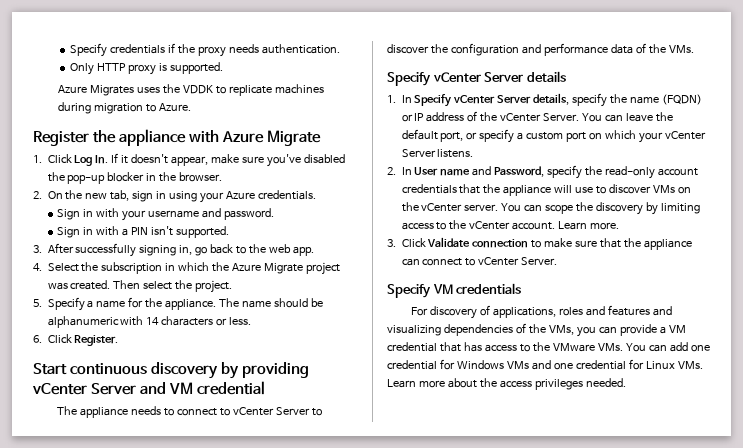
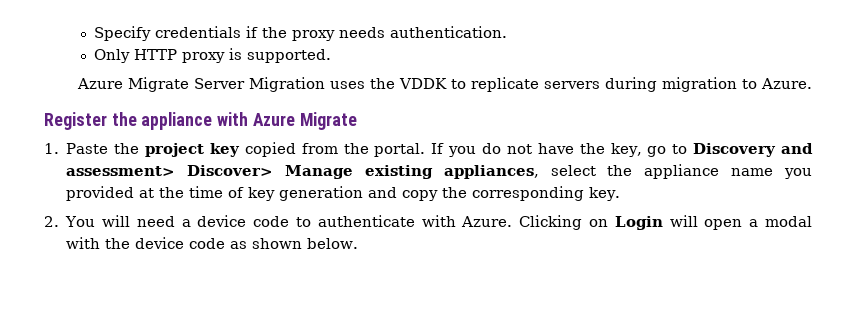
[89,85,134,96] Migrates -> [127,77,325,92] Migrate Server Migration
[274,84,324,94] machines -> [543,81,600,89] servers
[47,153,346,167] [47,172,223,184] [33,190,317,203] [57,208,275,221] [57,226,230,238] [33,243,315,257] [33,262,341,275] [47,280,233,293] [33,297,324,311] [47,316,252,328] [33,334,119,346] [33,362,310,379] [32,381,266,395] [57,406,323,418] [387,43,694,56] [387,71,566,86] [387,93,703,107] [401,111,674,122] [401,129,707,143] [401,149,474,158] [387,165,699,179] [401,184,692,196] [401,202,701,215] [401,220,620,230] [387,237,693,250] [401,257,558,266] [387,283,522,298] [411,305,673,319] [387,323,686,337] [387,342,710,352] [387,359,703,370] [387,378,626,390] Click Log In. If it doesn't appear, make sure you've disabled the pop-up blocker in the browser. // 2. On the new tab, sign in using your Azure credentials. // Sign in with your username and password. // Sign in with a PIN isn't supported. // 3. After successfully signing in, go back to the web app. // 4. Select the subscription in which the Azure Migrate project was created. Then select the project. // 5. Specify a name for the appliance. The name should be alphanumeric with 14 characters or less. // 6. Click Register. // Start continuous discovery by providing vCenter Server and VM credential // The appliance needs to connect to vCenter Server to discover the configuration and performance data of the VMs. // Specify vCenter Server details // 1. In Specify vCenter Server details, specify the name (FQDN) or IP address of the vCenter Server. You can leave the default port, or specify a custom port on which your vCenter Server listens. // 2. In User name and Password, specify the read-only account credentials that the appliance will use to discover VMs on the vCenter server. You can scope the discovery by limiting access to the vCenter account. Learn more. // 3. Click Validate connection to make sure that the appliance can connect to vCenter Server. // Specify VM credentials // For discovery of applications, roles and features and visualizing dependencies of the VMs, you can provide a VM credential that has access to the VMware VMs. You can add one credential for Windows VMs and one credential for Linux VMs. Learn more about the access privileges needed. -> [66,142,813,157] [66,164,812,179] [66,186,621,201] [44,215,812,230] [66,237,359,249] Paste the project key copied from the portal. If you do not have the key, go to Discovery and assessment> Discover> Manage existing appliances, select the appliance name you provided at the time of key generation and copy the corresponding key. // 2. You will need a device code to authenticate with Azure. Clicking on Login will open a modal with the device code as shown below.

